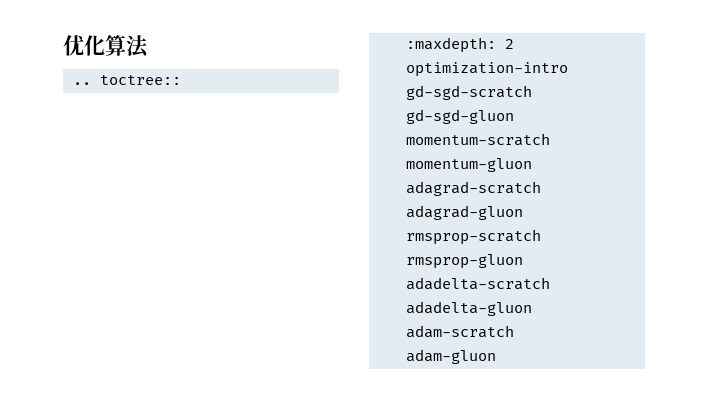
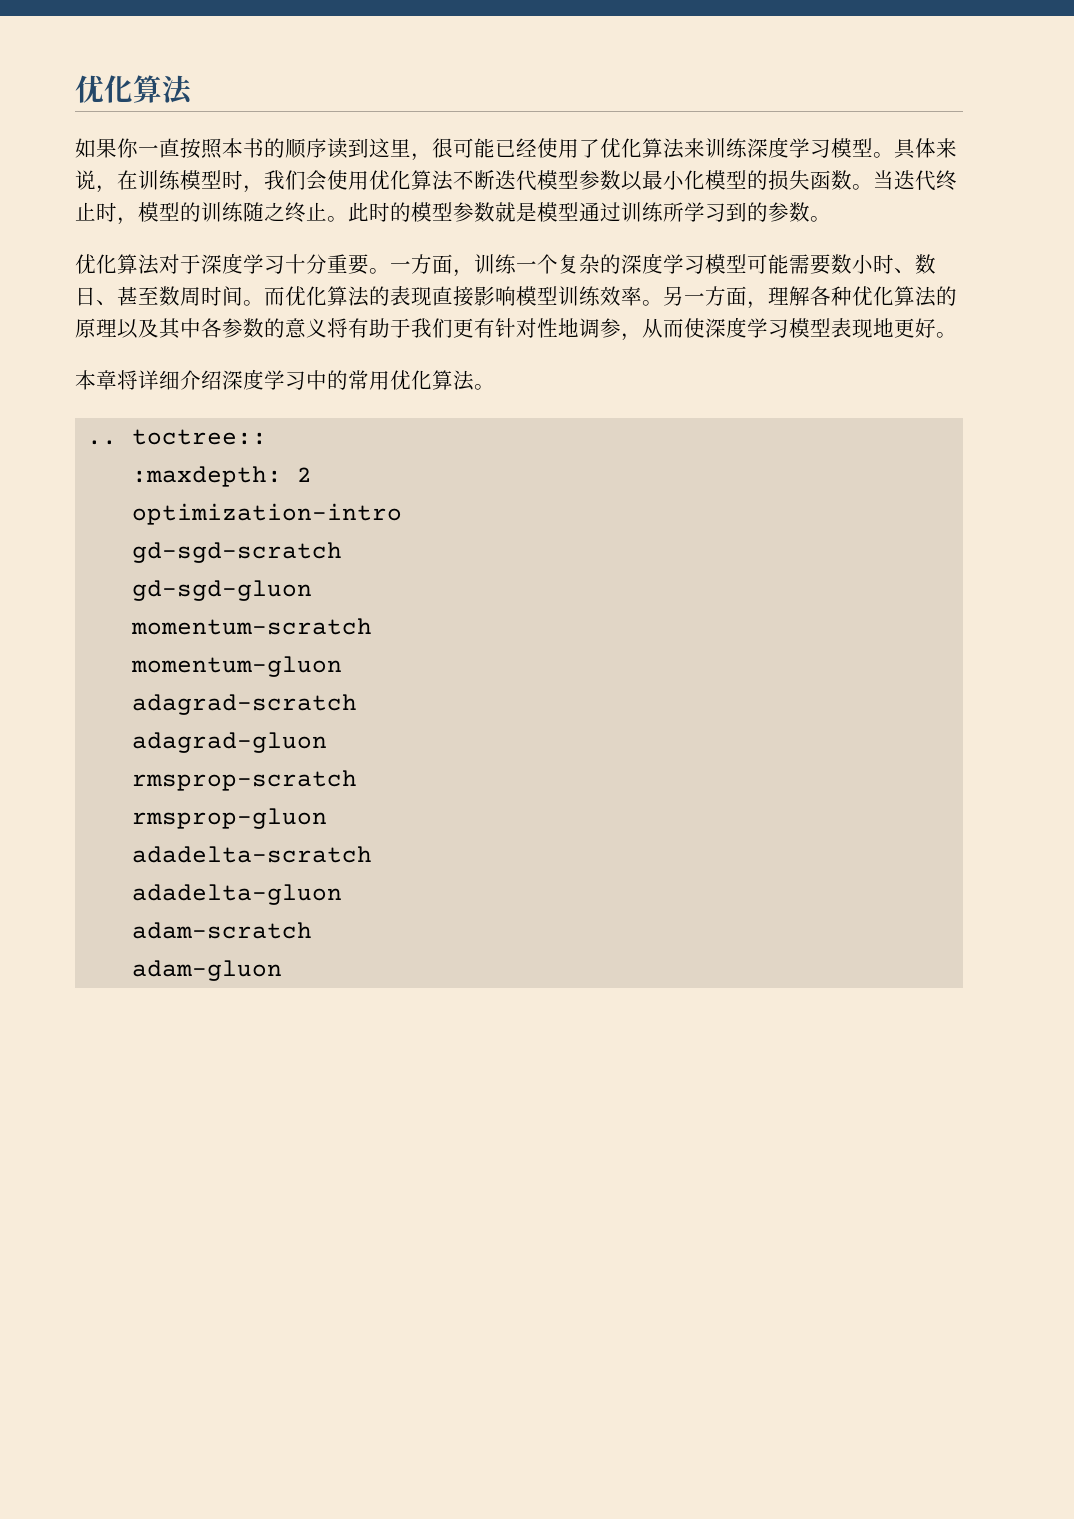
[63,35,149,58] 优化算法 -> [75,75,193,105] [75,137,957,161] [75,170,957,193] [75,202,831,225] [75,253,936,277] [75,286,957,309] [75,317,957,341] [75,369,495,391] 优化算法 // 如果你一直按照本书的顺序读到这里，很可能已经使用了优化算法来训练深度学习模型。具体来说，在训练模型时，我们会使用优化算法不断迭代模型参数以最小化模型的损失函数。当迭代终止时，模型的训练随之终止。此时的模型参数就是模型通过训练所学习到的参数。 // 优化算法对于深度学习十分重要。一方面，训练一个复杂的深度学习模型可能需要数小时、数日、甚至数周时间。而优化算法的表现直接影响模型训练效率。另一方面，理解各种优化算法的原理以及其中各参数的意义将有助于我们更有针对性地调参，从而使深度学习模型表现地更好。 // 本章将详细介绍深度学习中的常用优化算法。

